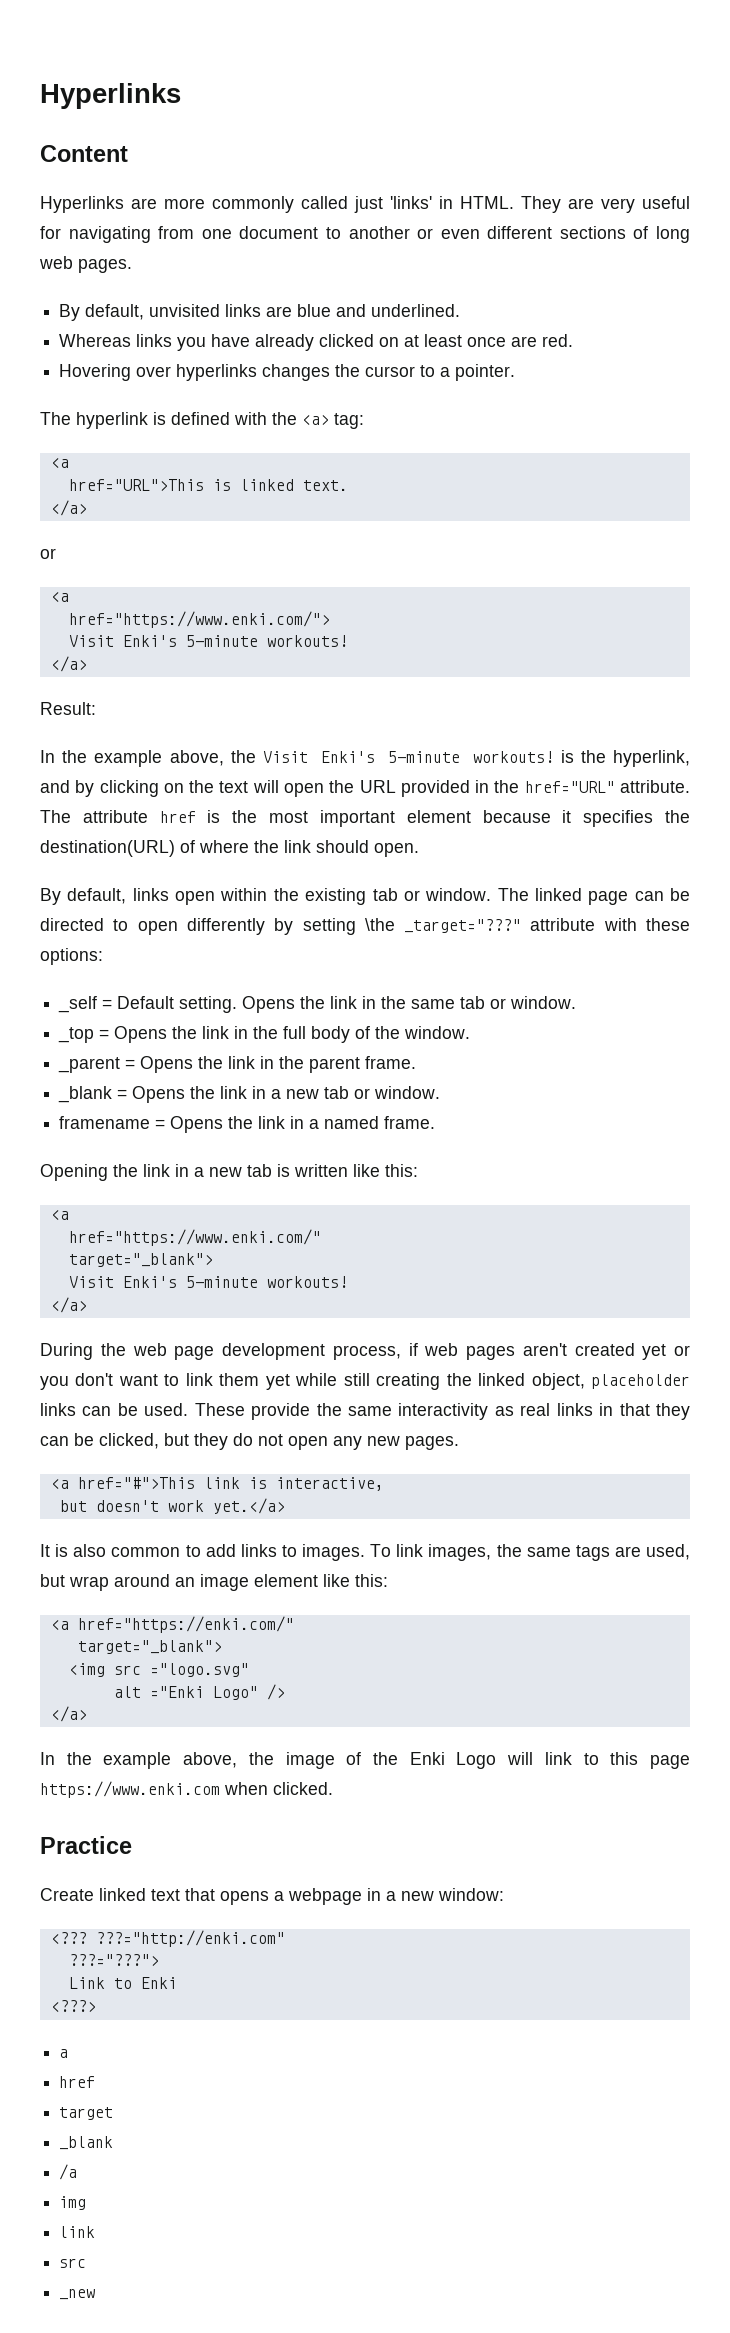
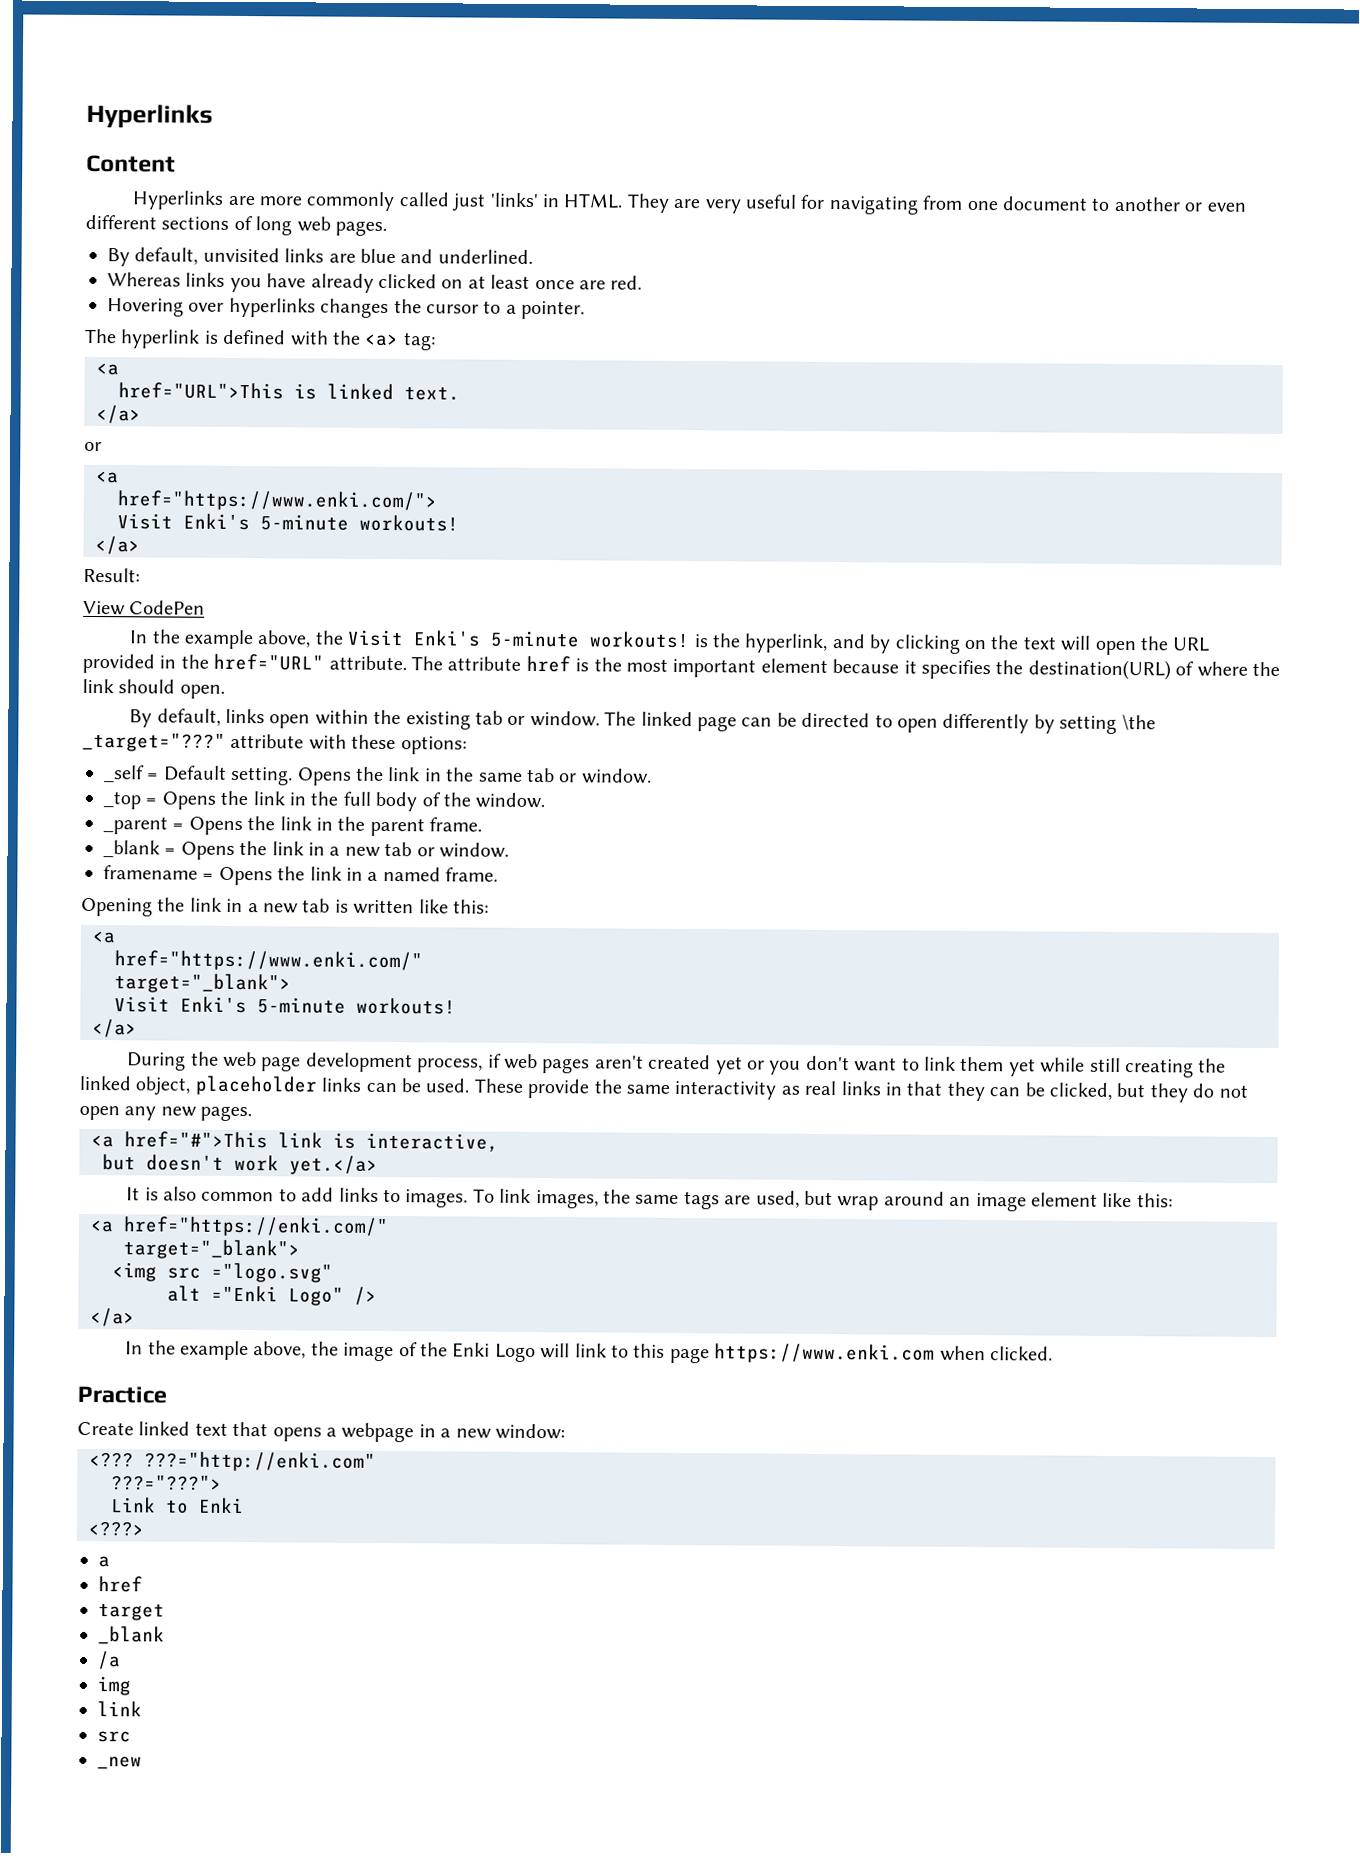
(96, 708) none -> [83,600,206,616] // View CodePen

